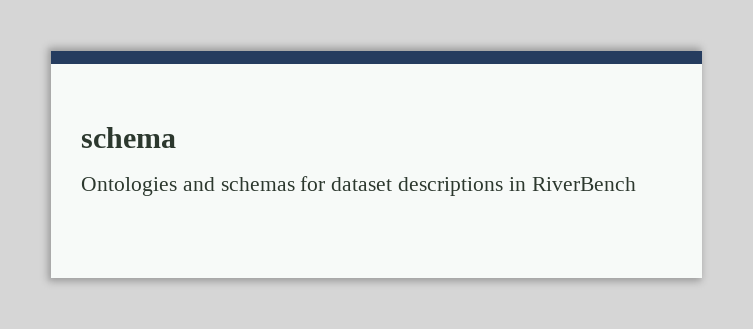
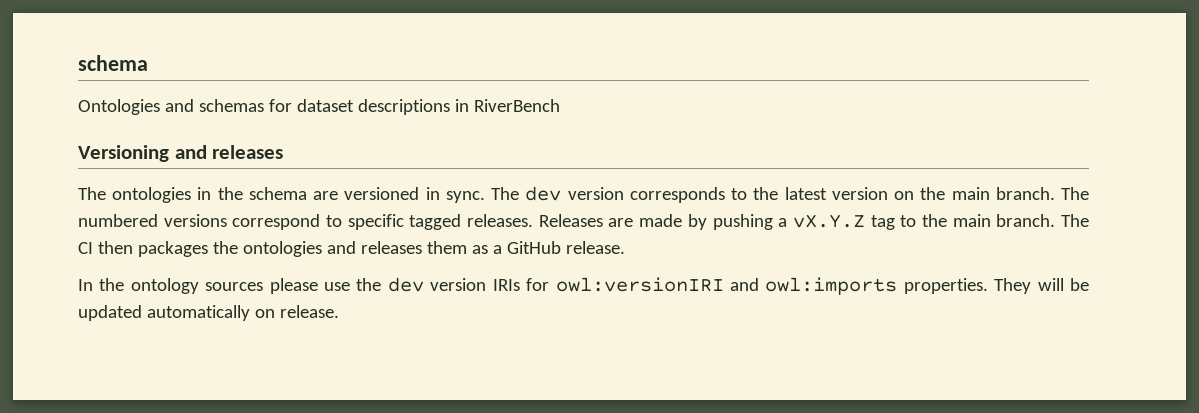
(636, 184) none -> [78,145,284,162] [78,186,1089,203] [78,214,1090,230] [78,241,625,257] [78,277,1089,295] [78,305,339,321] // Versioning and releases // The ontologies in the schema are versioned in sync. The dev version corresponds to the latest version on the main branch. The numbered versions correspond to specific tagged releases. Releases are made by pushing a vX.Y.Z tag to the main branch. The CI then packages the ontologies and releases them as a GitHub release. // In the ontology sources please use the dev version IRIs for owl:versionIRI and owl:imports properties. They will be updated automatically on release.

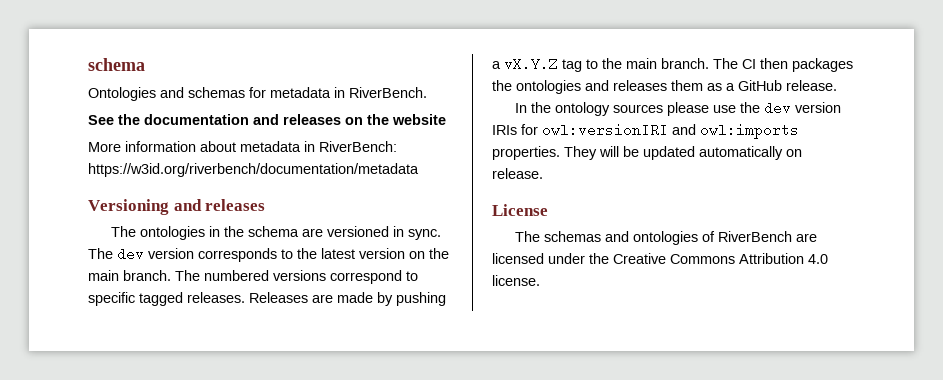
[296,99,560,115] dataset descriptions in RiverBench -> [270,87,427,98] [88,114,446,125] [88,141,397,152] [88,163,419,177] metadata in RiverBench. // See the documentation and releases on the website // More information about metadata in RiverBench: https://w3id.org/riverbench/documentation/metadata
(339, 311) none -> [492,204,548,216] [515,231,818,245] [492,253,828,264] [492,275,540,286] // License // The schemas and ontologies of RiverBench are licensed under the Creative Commons Attribution 4.0 license.

